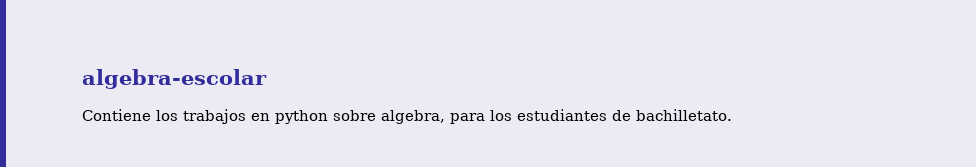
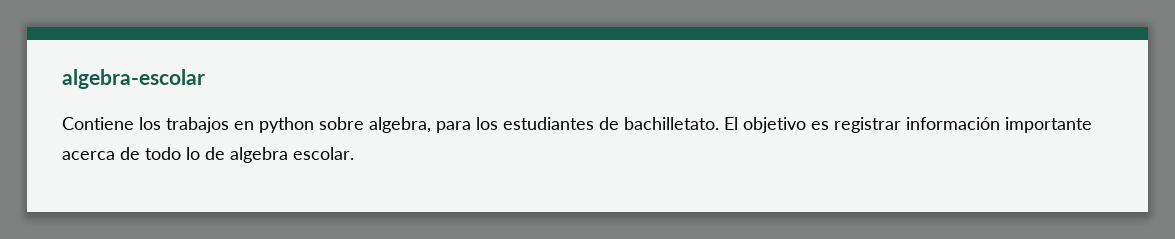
(732, 115) none -> [724,117,1092,133] [62,147,354,163] El objetivo es registrar información importante acerca de todo lo de algebra escolar.

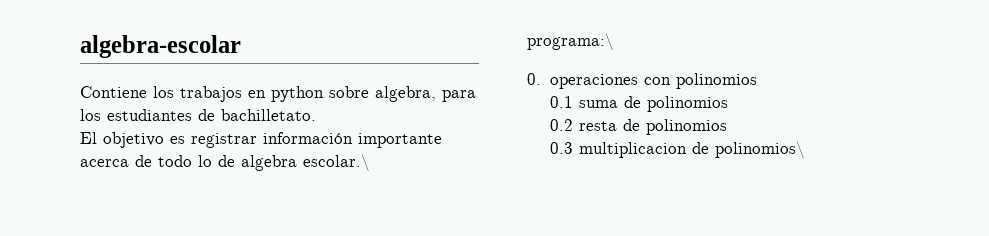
(719, 123) none -> (316, 115) //
[293,147,354,160] escolar. -> [303,154,370,172] [527,33,614,51] [527,73,758,89] [550,96,729,112] [550,119,728,135] [550,141,806,159] escolar.\ // programa:\ // 0. operaciones con polinomios // 0.1 suma de polinomios // 0.2 resta de polinomios // 0.3 multiplicacion de polinomios\

